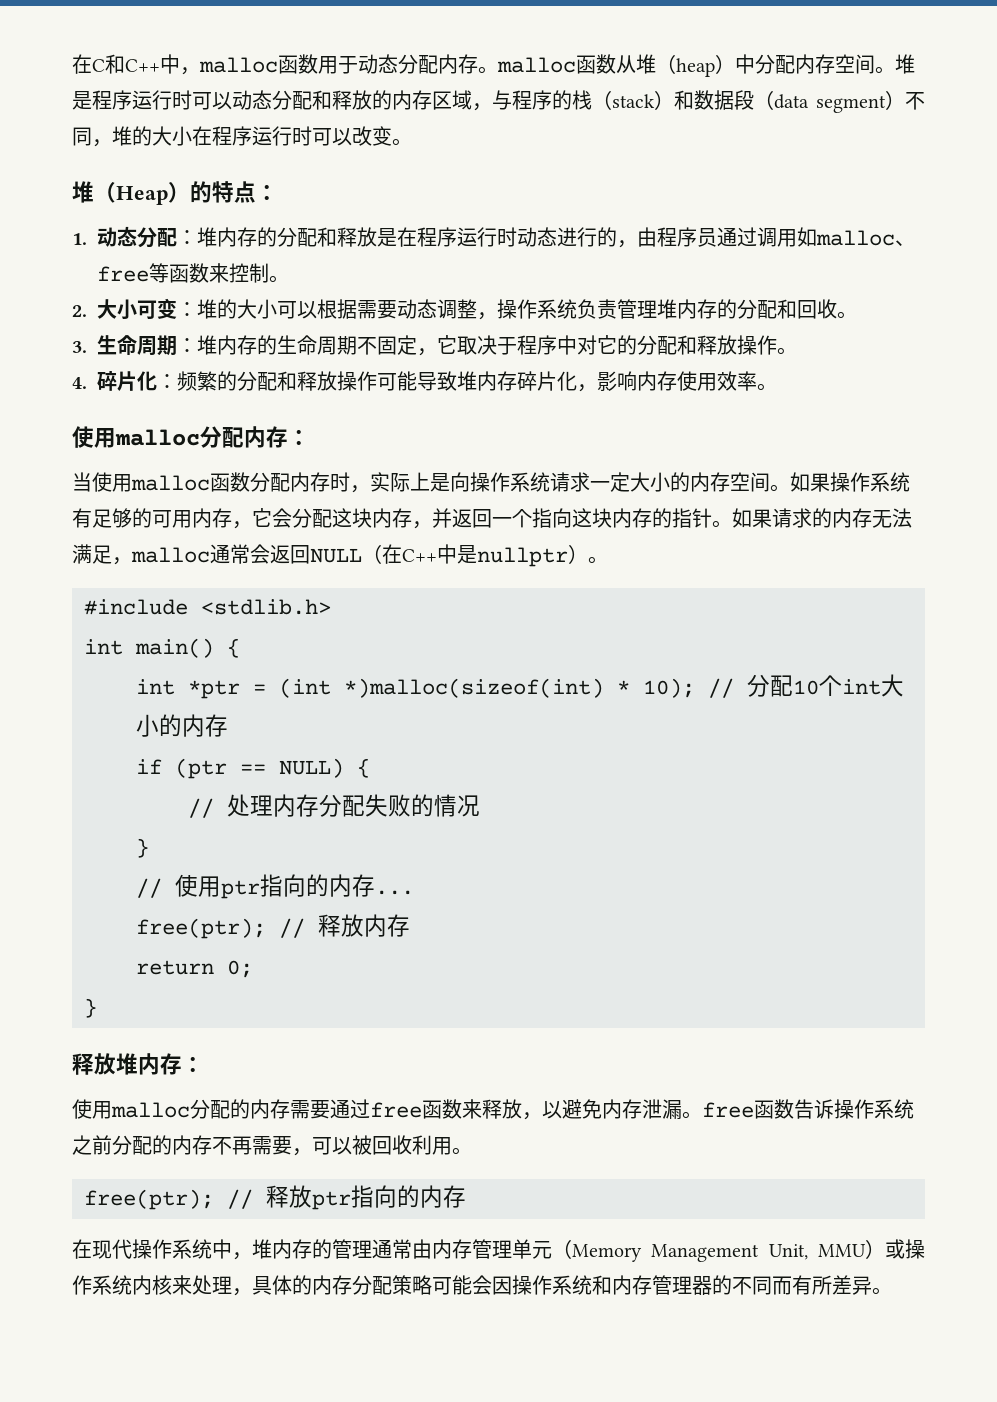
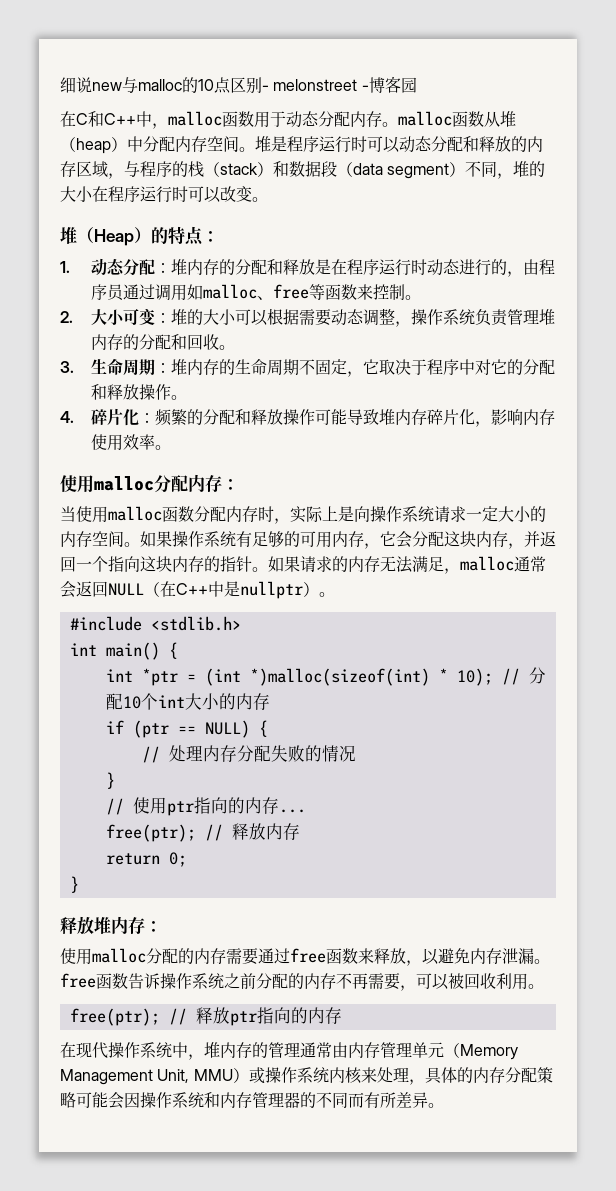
(72, 64) none -> [60,76,417,94] 细说new与malloc的10点区别- melonstreet -博客园 //

